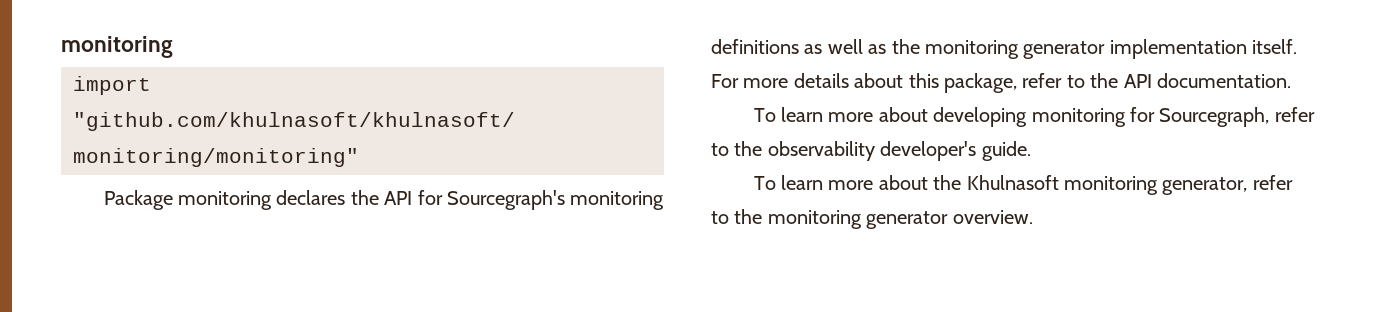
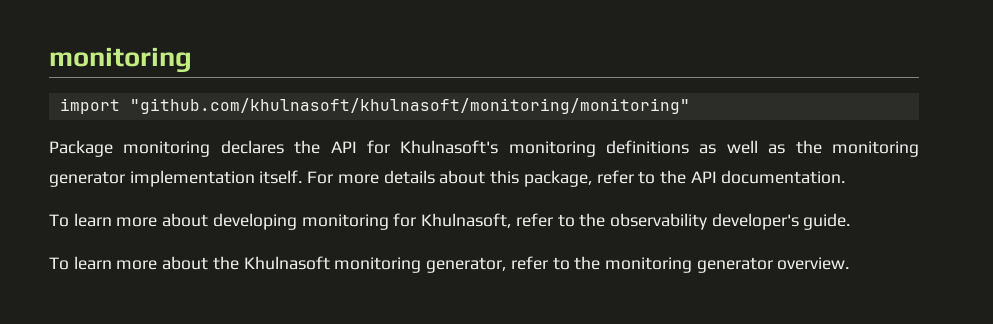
[447,190,566,210] Sourcegraph's -> [400,140,499,154] Khulnasoft's
[1159,107,1270,127] Sourcegraph, -> [421,213,512,228] Khulnasoft,

